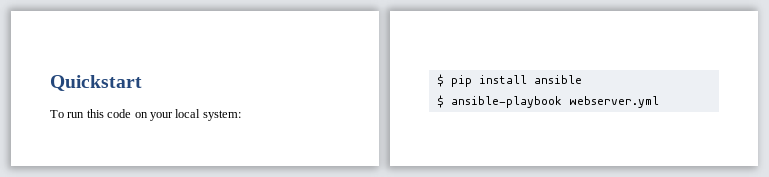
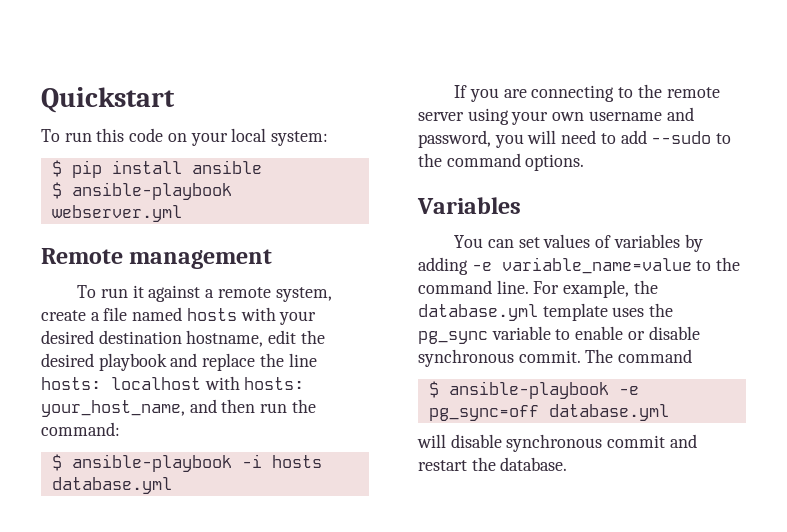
(659, 102) none -> [41,248,273,269] [77,285,332,302] [41,307,317,325] [41,330,325,347] [41,353,317,371] [41,376,305,390] [41,399,316,417] [41,422,120,436] [51,454,322,472] [51,477,172,494] [454,84,720,102] [418,107,694,125] [418,130,732,148] [418,153,585,171] [417,197,521,214] [454,234,703,252] [418,257,741,275] [418,280,658,298] [418,303,674,321] [418,326,700,344] [418,349,693,367] [428,381,639,399] [428,404,669,421] [417,434,697,452] [418,457,568,471] // Remote management // To run it against a remote system, create a file named hosts with your desired destination hostname, edit the desired playbook and replace the line hosts: localhost with hosts: your_host_name, and then run the command: // $ ansible-playbook -i hosts database.yml // If you are connecting to the remote server using your own username and password, you will need to add --sudo to the command options. // Variables // You can set values of variables by adding -e variable_name=value to the command line. For example, the database.yml template uses the pg_sync variable to enable or disable synchronous commit. The command // $ ansible-playbook -e pg_sync=off database.yml // will disable synchronous commit and restart the database.

